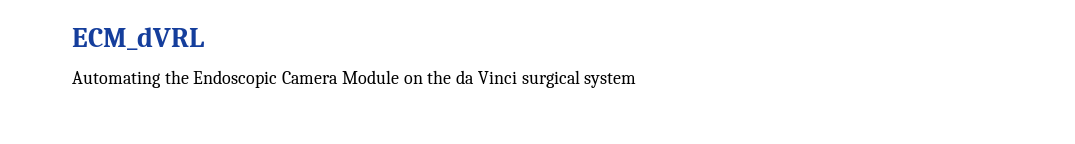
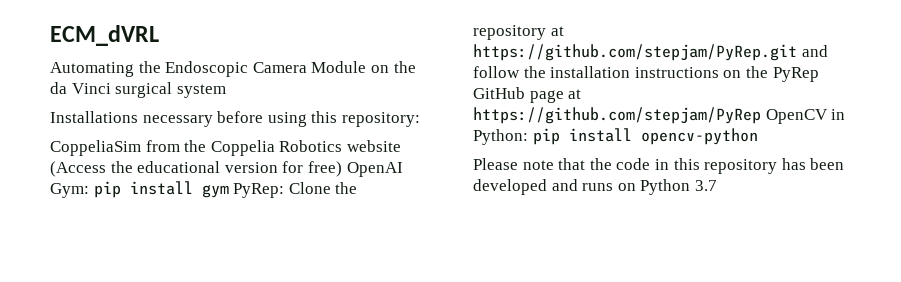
(637, 80) none -> [50,111,420,127] [50,140,401,156] [50,161,403,177] [50,181,358,198] [473,25,564,40] [473,44,828,61] [473,66,819,82] [473,87,582,103] [473,107,846,124] [473,128,758,145] [473,158,845,174] [473,179,717,195] // Installations necessary before using this repository: // CoppeliaSim from the Coppelia Robotics website (Access the educational version for free) OpenAI Gym: pip install gym PyRep: Clone the repository at https://github.com/stepjam/PyRep.git and follow the installation instructions on the PyRep GitHub page at https://github.com/stepjam/PyRep OpenCV in Python: pip install opencv-python // Please note that the code in this repository has been developed and runs on Python 3.7

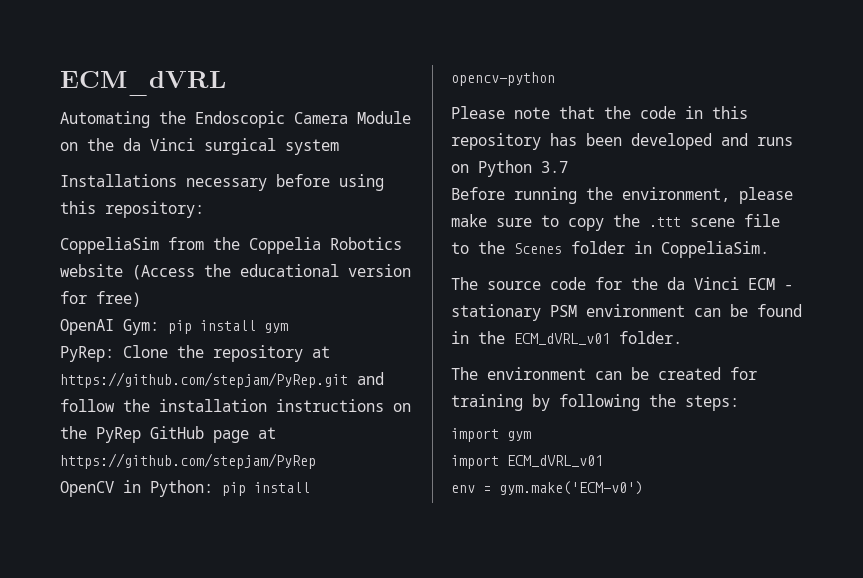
(342, 169) none -> (141, 299) //
(229, 191) none -> (288, 328) //
(761, 115) none -> (316, 461) //
(717, 185) none -> [451,187,793,204] [451,214,780,231] [451,241,769,258] [451,277,793,290] [451,304,802,321] [451,331,682,345] [451,367,757,380] [451,394,739,411] [451,428,531,442] [451,455,603,469] [451,481,643,495] // Before running the environment, please make sure to copy the .ttt scene file to the Scenes folder in CoppeliaSim. // The source code for the da Vinci ECM - stationary PSM environment can be found in the ECM_dVRL_v01 folder. // The environment can be created for training by following the steps: // import gym // import ECM_dVRL_v01 // env = gym.make('ECM-v0')

